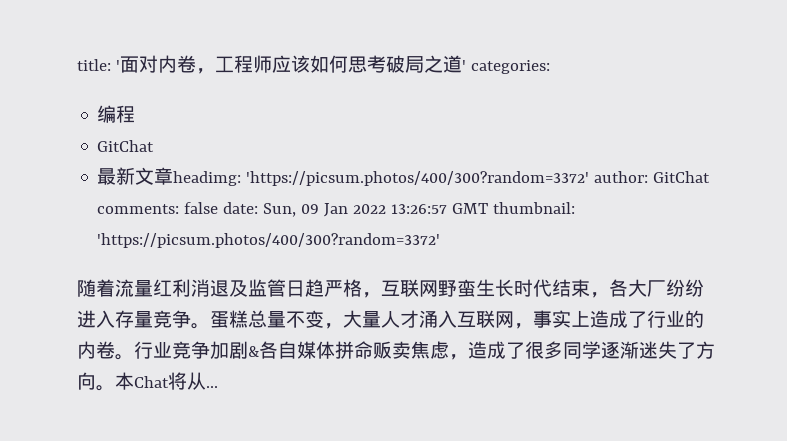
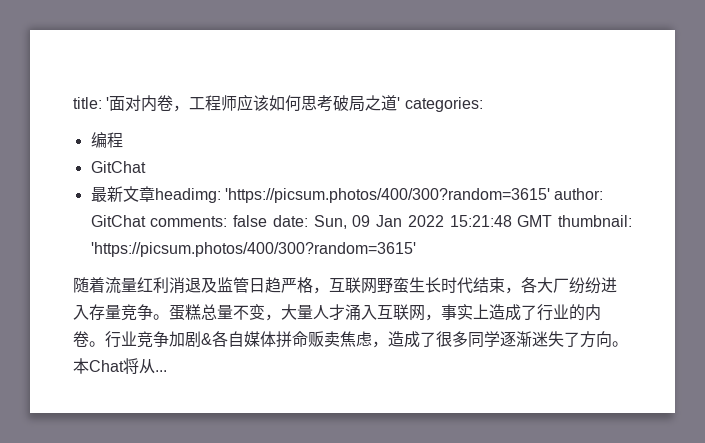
[246,171,590,186] 'https://picsum.photos/400/300?random=3372' -> [224,188,550,203] 'https://picsum.photos/400/300?random=3615'
[391,204,448,214] 13:26:57 -> [449,215,512,227] 15:21:48
[97,233,441,248] 'https://picsum.photos/400/300?random=3372' -> [90,242,416,257] 'https://picsum.photos/400/300?random=3615'

